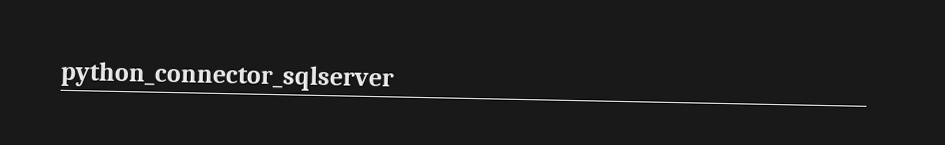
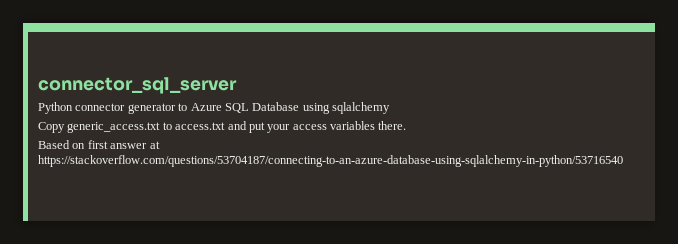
[60,60,395,93] python_connector_sqlserver -> [38,77,237,94] [38,102,390,114] [38,121,407,133] [38,140,160,149] [38,155,623,167] connector_sql_server // Python connector generator to Azure SQL Database using sqlalchemy // Copy generic_access.txt to access.txt and put your access variables there. // Based on first answer at https://stackoverflow.com/questions/53704187/connecting-to-an-azure-database-using-sqlalchemy-in-python/53716540

